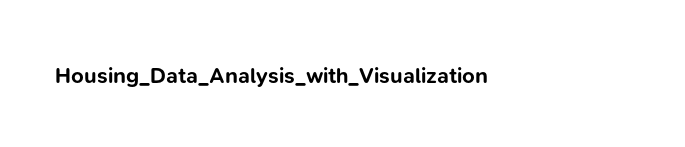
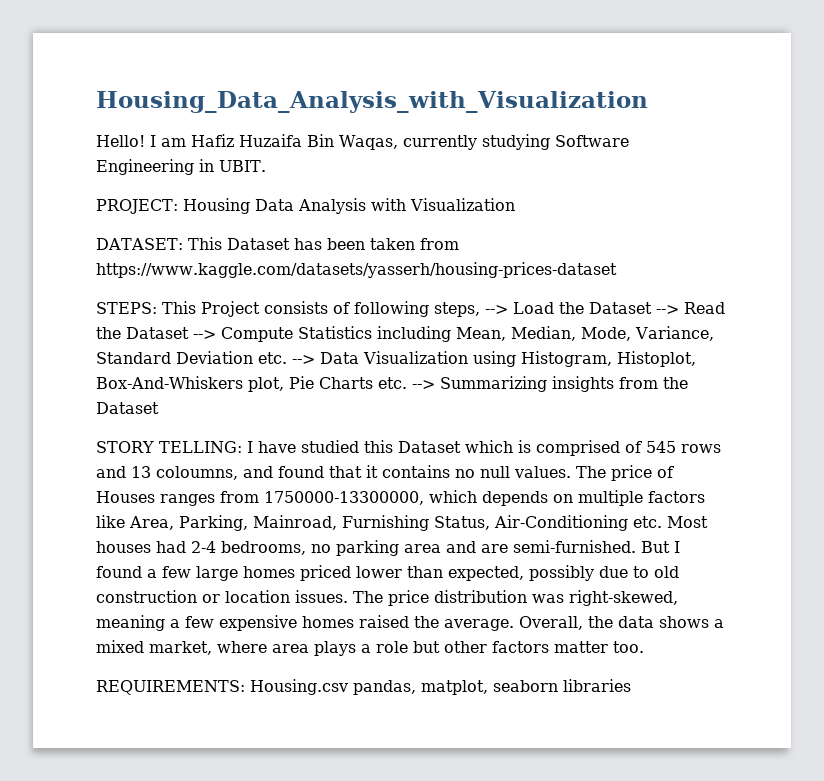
(488, 77) none -> [96,134,629,150] [96,159,266,175] [96,198,515,214] [96,237,459,250] [96,262,617,278] [96,301,725,317] [96,326,714,342] [96,351,696,367] [96,376,688,392] [96,402,159,414] [96,440,721,456] [96,465,674,481] [96,490,705,506] [96,515,708,531] [96,540,680,556] [96,565,679,581] [96,590,678,606] [96,615,724,631] [96,640,644,656] [96,679,631,695] // Hello! I am Hafiz Huzaifa Bin Waqas, currently studying Software Engineering in UBIT. // PROJECT: Housing Data Analysis with Visualization // DATASET: This Dataset has been taken from https://www.kaggle.com/datasets/yasserh/housing-prices-dataset // STEPS: This Project consists of following steps, --> Load the Dataset --> Read the Dataset --> Compute Statistics including Mean, Median, Mode, Variance, Standard Deviation etc. --> Data Visualization using Histogram, Histoplot, Box-And-Whiskers plot, Pie Charts etc. --> Summarizing insights from the Dataset // STORY TELLING: I have studied this Dataset which is comprised of 545 rows and 13 coloumns, and found that it contains no null values. The price of Houses ranges from 1750000-13300000, which depends on multiple factors like Area, Parking, Mainroad, Furnishing Status, Air-Conditioning etc. Most houses had 2-4 bedrooms, no parking area and are semi-furnished. But I found a few large homes priced lower than expected, possibly due to old construction or location issues. The price distribution was right-skewed, meaning a few expensive homes raised the average. Overall, the data shows a mixed market, where area plays a role but other factors matter too. // REQUIREMENTS: Housing.csv pandas, matplot, seaborn libraries

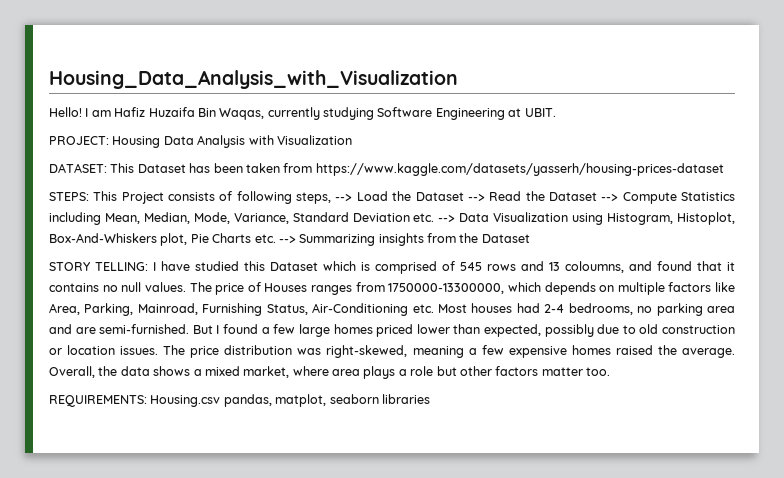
[199,159,214,172] in -> [508,108,522,117] at

